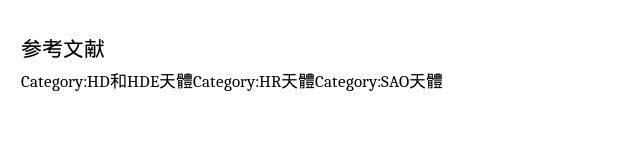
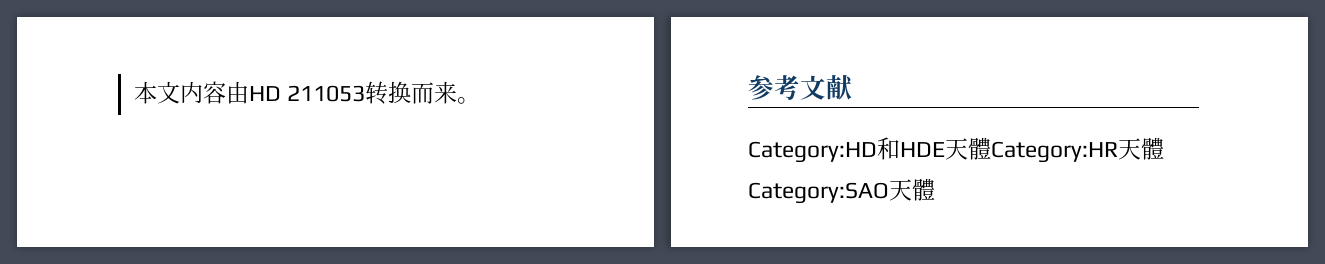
(21, 48) none -> [134,81,481,105] 本文内容由HD 211053转换而来。 //

